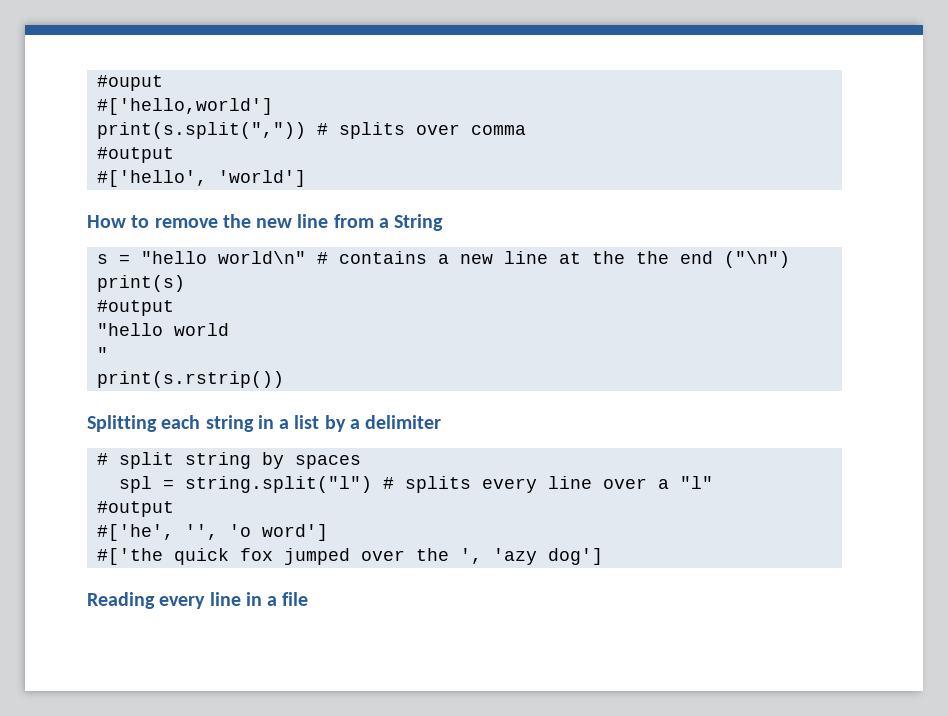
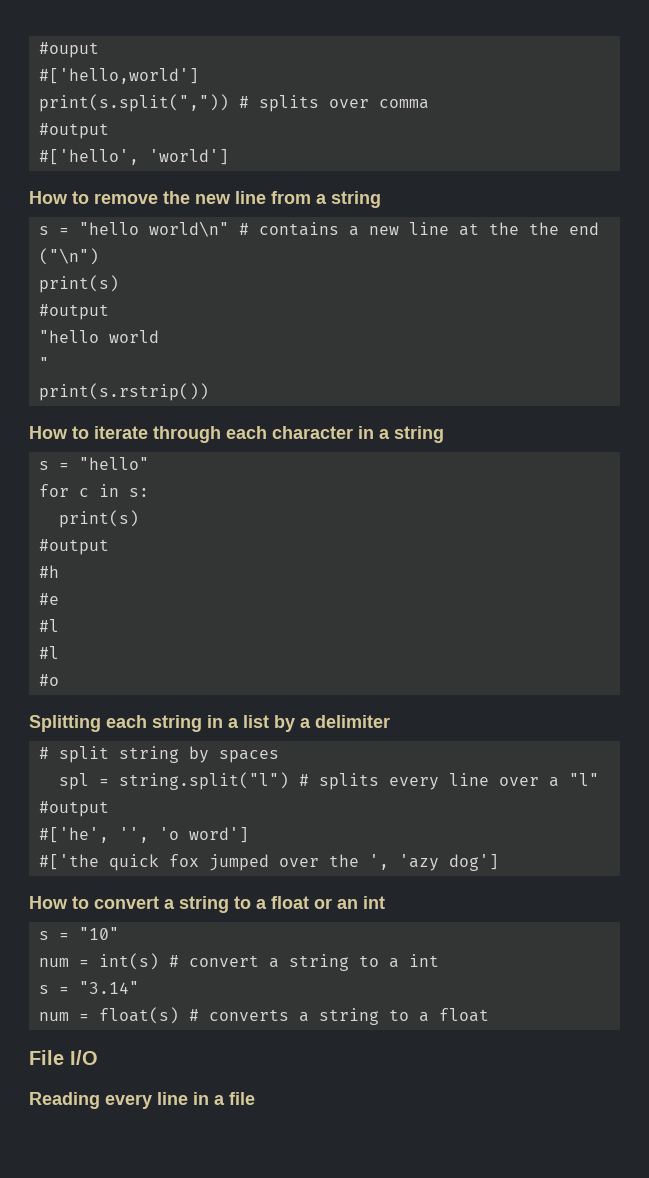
[394,214,444,231] String -> [331,191,381,208] string
(284, 379) none -> [29,426,444,443] [38,457,149,470] [38,484,149,497] [58,510,139,528] [38,539,109,555] [38,565,59,578] [38,593,59,605] [38,619,59,632] [38,646,59,659] [38,674,59,686] // How to iterate through each character in a string // s = "hello" // for c in s: // print(s) // #output // #h // #e // #l // #l // #o
(603, 556) none -> [29,896,385,913] [38,927,119,940] [38,953,439,971] [38,981,139,994] [38,1007,489,1025] [29,1050,98,1065] // How to convert a string to a float or an int // s = "10" // num = int(s) # convert a string to a int // s = "3.14" // num = float(s) # converts a string to a float // File I/O

